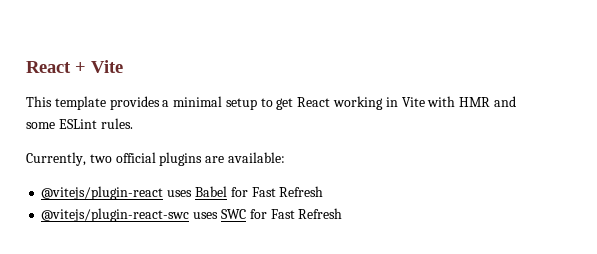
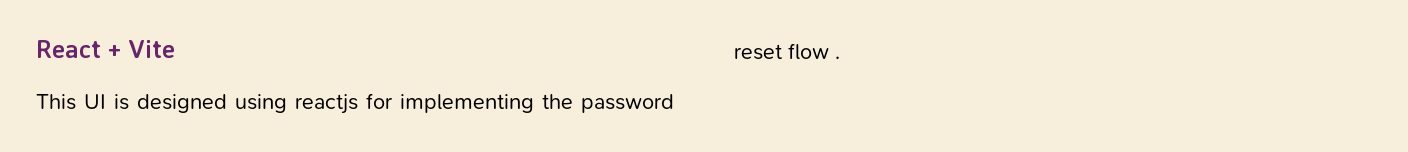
[54,96,516,110] [26,118,133,129] [26,152,285,166] [41,186,324,200] [41,208,343,222] template provides a minimal setup to get React working in Vite with HMR and some ESLint rules. // Currently, two official plugins are available: // @vitejs/plugin-react uses Babel for Fast Refresh // @vitejs/plugin-react-swc uses SWC for Fast Refresh -> [84,93,674,114] [734,43,840,60] UI is designed using reactjs for implementing the password reset flow .

